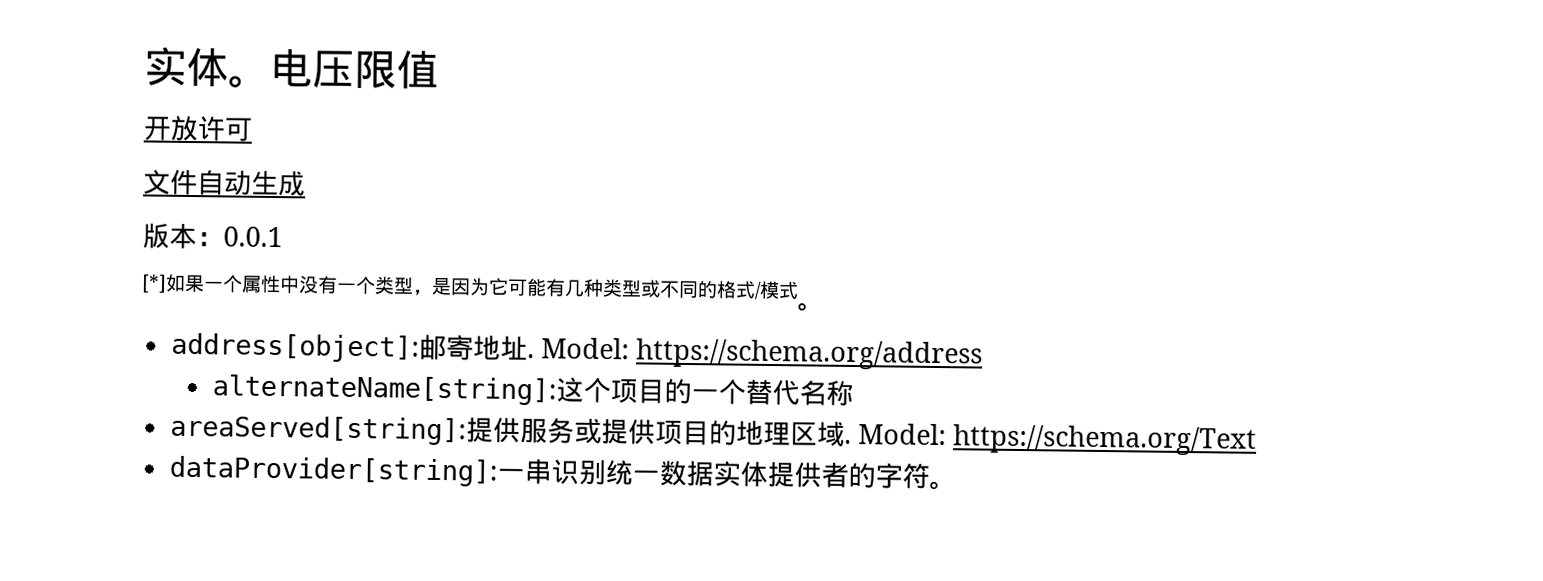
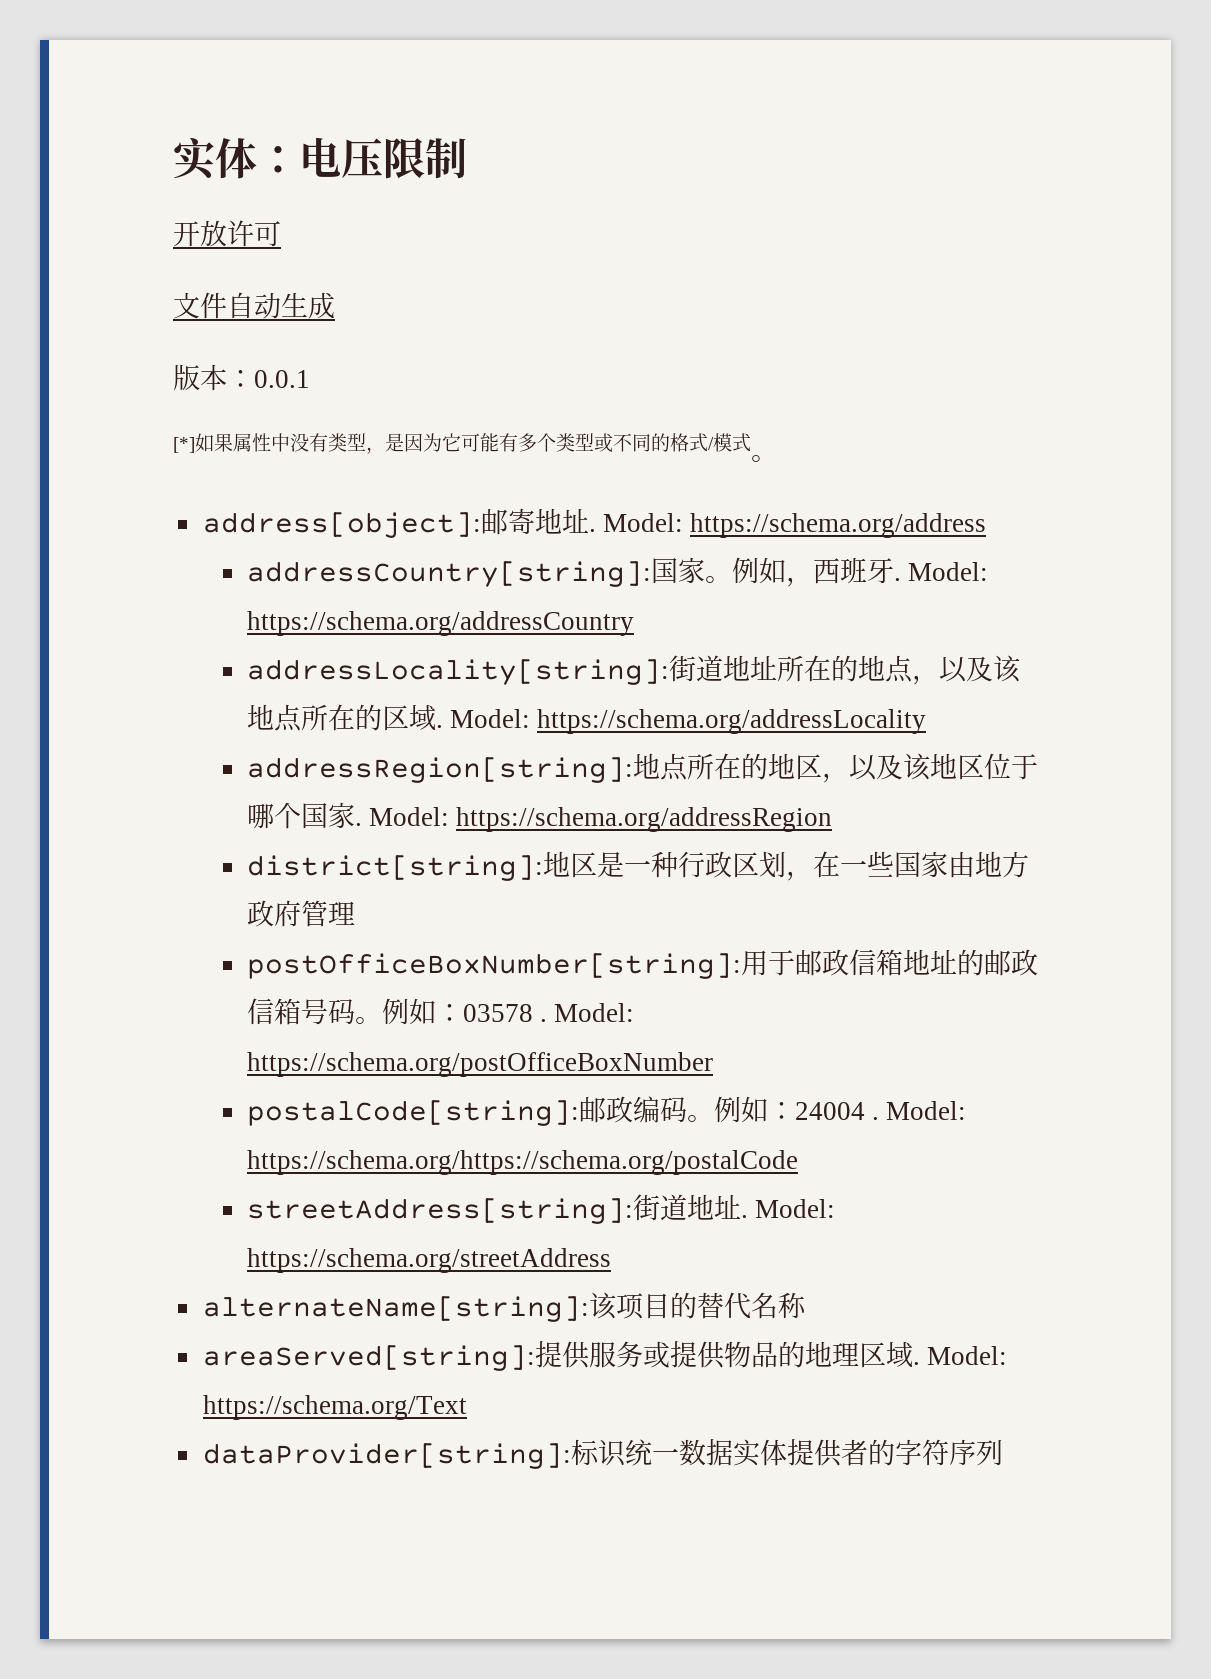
[144,46,439,89] 实体。电压限值 -> [173,137,467,181] 实体：电压限制
[203,274,243,293] 一个 -> (233, 442) none
[336,275,376,295] 一个 -> (328, 442) none
[564,278,604,297] 几种 -> [518,433,556,452] 多个
[211,374,746,406] alternateName[string]:这个项目的一个 -> [246,557,989,587] [246,611,634,636] [246,655,1021,685] [246,704,927,734] [246,753,1038,783] [246,802,833,832] [246,851,1029,881] [246,900,355,927] [246,949,1038,979] [246,998,635,1025] [246,1052,713,1077] [246,1096,967,1126] [246,1150,798,1175] [246,1194,836,1224] [246,1248,611,1273] [202,1292,697,1322] addressCountry[string]:国家。例如，西班牙. Model: https://schema.org/addressCountry // addressLocality[string]:街道地址所在的地点，以及该地点所在的区域. Model: https://schema.org/addressLocality // addressRegion[string]:地点所在的地区，以及该地区位于哪个国家. Model: https://schema.org/addressRegion // district[string]:地区是一种行政区划，在一些国家由地方政府管理 // postOfficeBoxNumber[string]:用于邮政信箱地址的邮政信箱号码。例如：03578 . Model: https://schema.org/postOfficeBoxNumber // postalCode[string]:邮政编码。例如：24004 . Model: https://schema.org/https://schema.org/postalCode // streetAddress[string]:街道地址. Model: https://schema.org/streetAddress // alternateName[string]:该项目的
[654,420,710,446] 项目 -> [723,1341,778,1368] 物品
[496,459,606,486] 一串识别 -> [570,1439,626,1467] 标识
[928,480,957,491] 。 -> [948,1439,1003,1466] 序列

